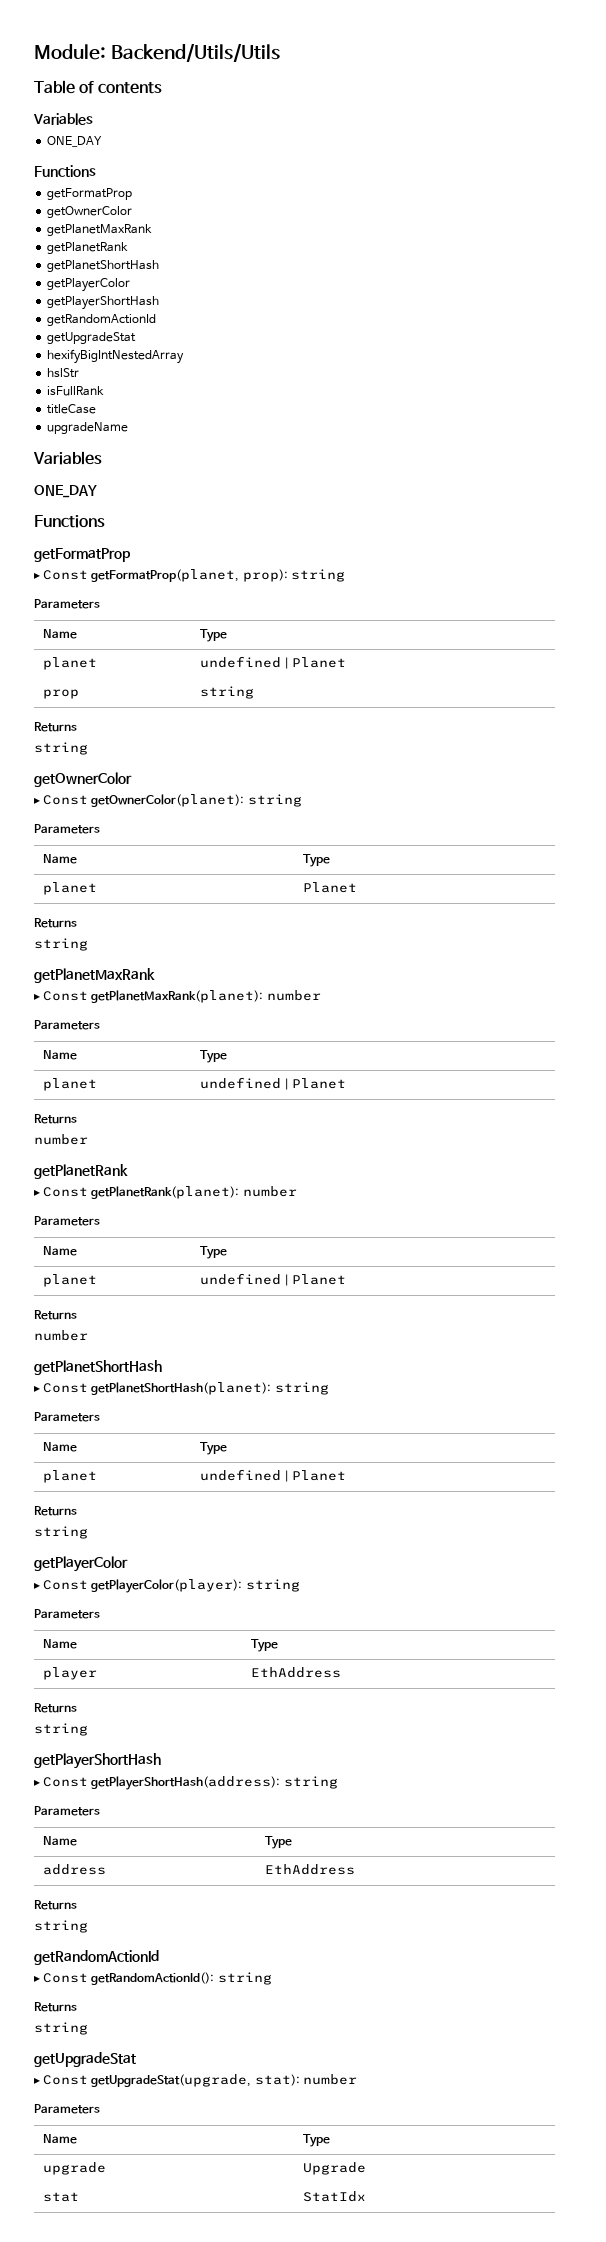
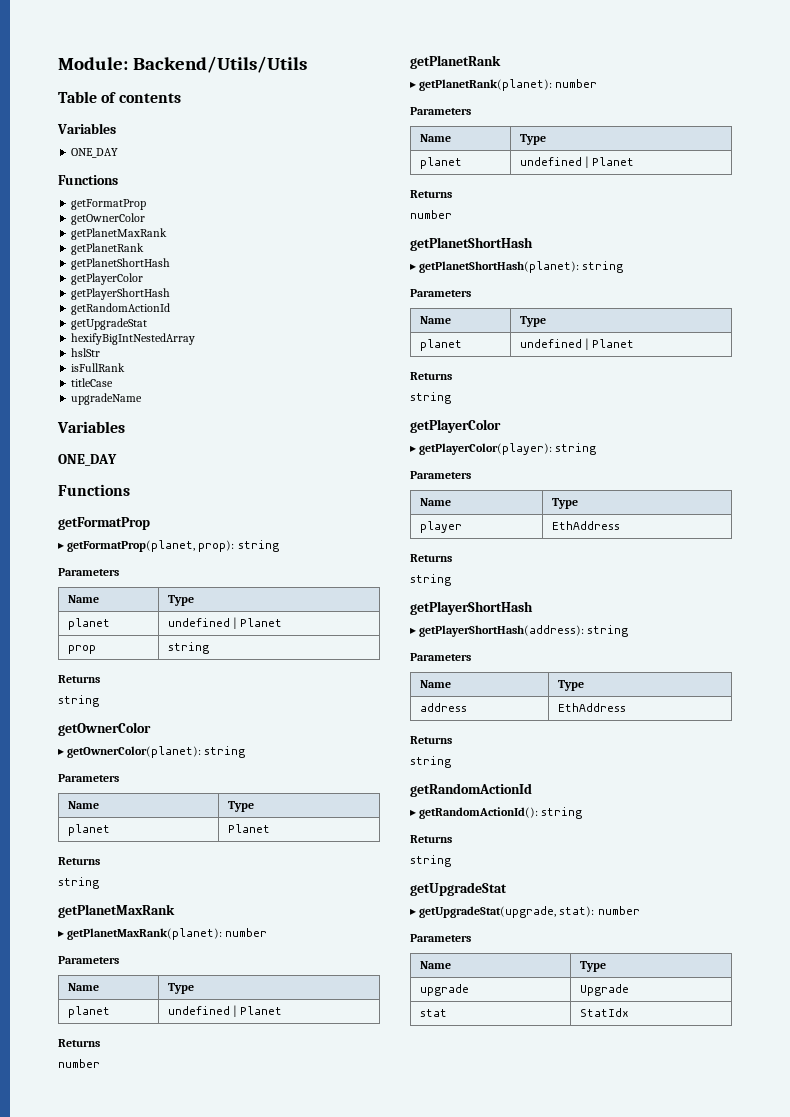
[43,570,89,580] Const -> (64, 545) none
[43,795,89,805] Const -> (64, 751) none
[43,991,89,1001] Const -> (64, 933) none
[43,1187,89,1197] Const -> (416, 84) none
[43,1383,89,1393] Const -> (416, 266) none
[43,1580,89,1590] Const -> (416, 448) none
[43,1777,89,1787] Const -> (416, 630) none
[43,1973,89,1983] Const -> (416, 812) none
[43,2075,89,2085] Const -> (416, 911) none

